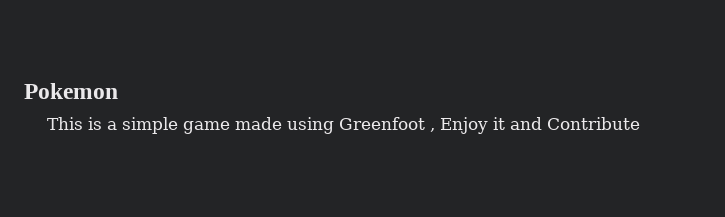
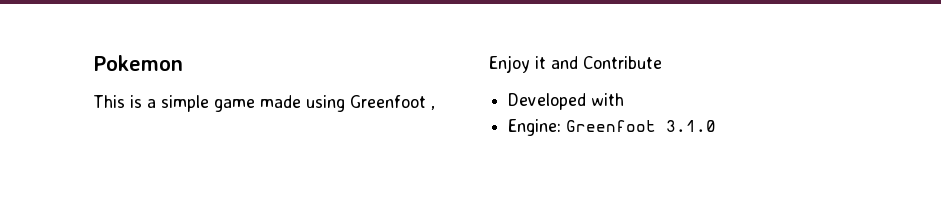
(640, 123) none -> [508,93,625,110] [508,119,717,136] // Developed with // Engine: Greenfoot 3.1.0

